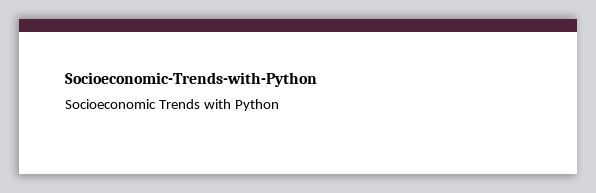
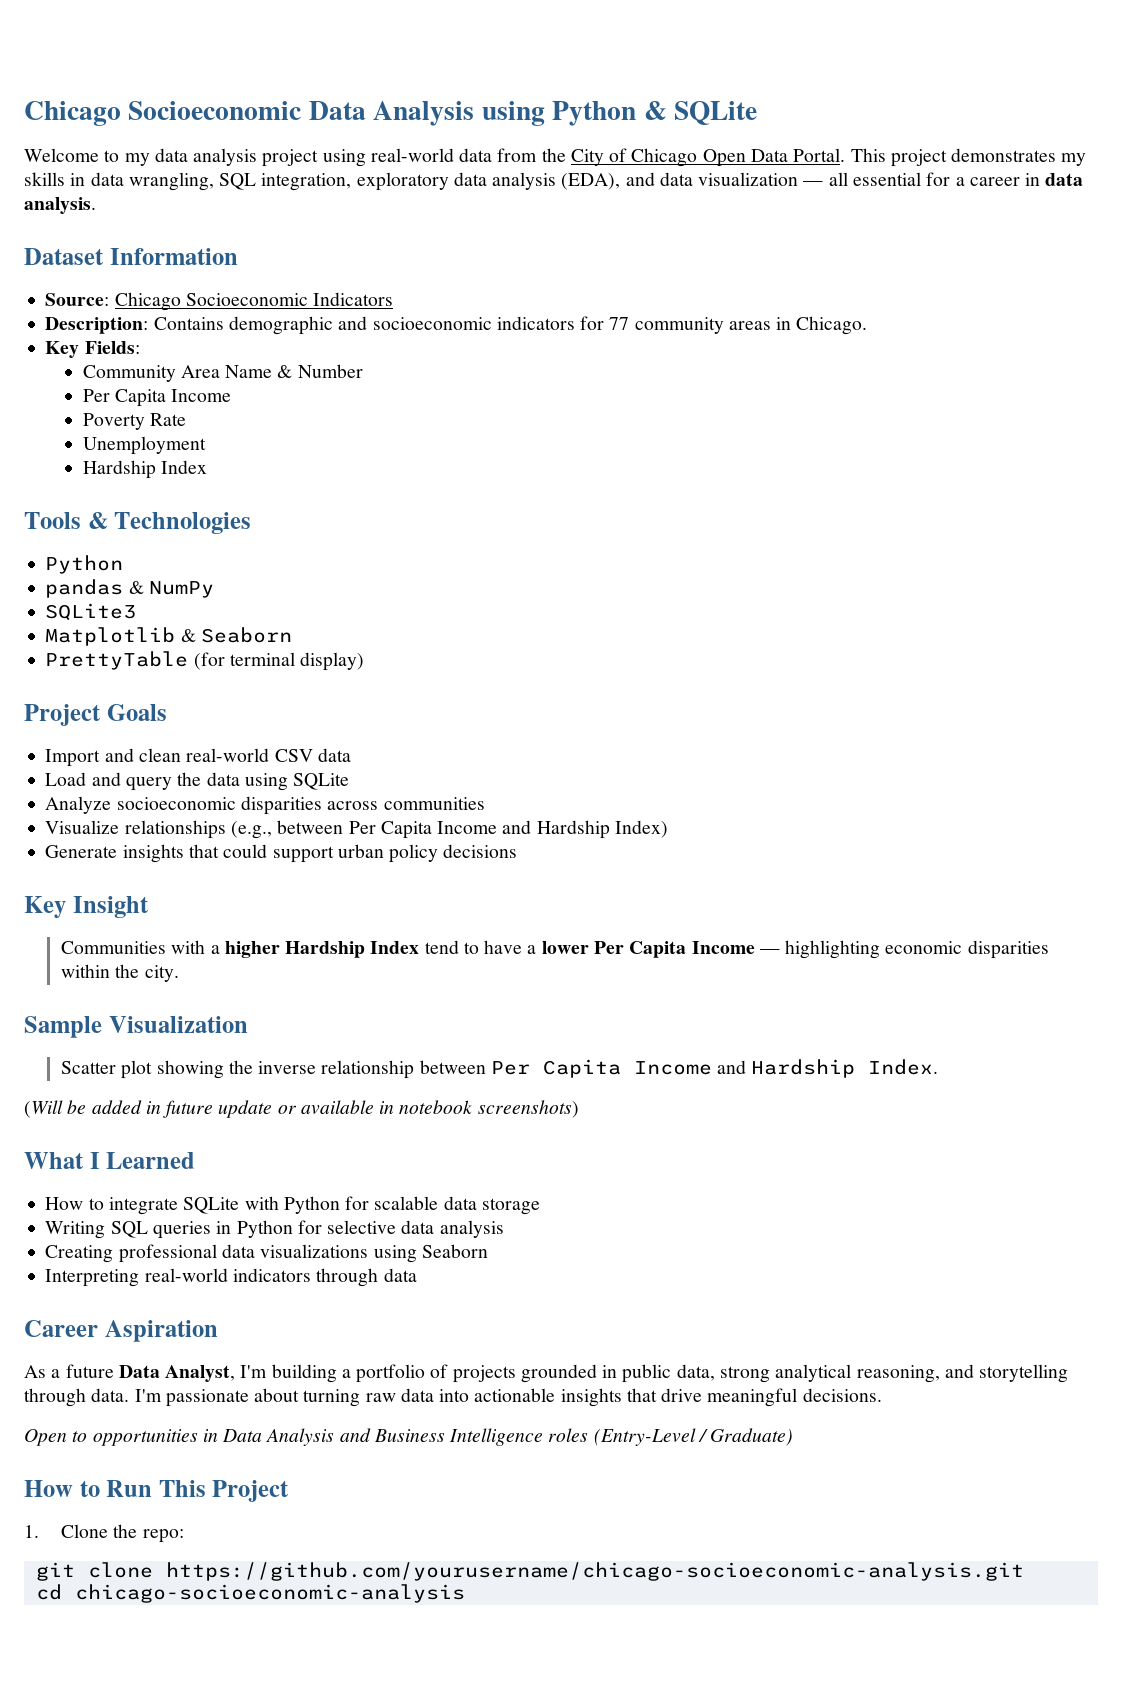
[65,72,317,87] [65,99,279,111] Socioeconomic-Trends-with-Python // Socioeconomic Trends with Python -> [24,101,757,126] [24,148,1087,167] [24,172,1084,191] [24,197,96,214] [24,248,238,265] [45,292,394,311] [45,316,868,335] [45,341,140,358] [82,364,363,382] [82,389,232,407] [82,413,186,430] [82,436,206,455] [82,460,207,479] [24,512,252,534] [45,555,124,574] [45,579,214,598] [45,603,137,621] [45,627,292,646] [45,651,365,671] [24,704,167,726] [45,748,351,767] [45,772,350,791] [45,796,485,815] [45,820,668,839] [45,844,518,863] [24,896,149,918] [61,940,1049,959] [61,964,179,982] [24,1016,248,1038] [61,1059,939,1079] [24,1100,579,1118] [24,1152,196,1169] [45,1196,540,1215] [45,1220,504,1239] [45,1244,488,1263] [45,1268,417,1287] [24,1320,218,1342] [24,1364,1069,1383] [24,1388,882,1407] [24,1428,794,1446] [24,1480,290,1502] [24,1524,184,1543] [35,1562,1024,1581] [35,1584,465,1603] Chicago Socioeconomic Data Analysis using Python & SQLite // Welcome to my data analysis project using real-world data from the City of Chicago Open Data Portal. This project demonstrates my skills in data wrangling, SQL integration, exploratory data analysis (EDA), and data visualization — all essential for a career in data analysis. // Dataset Information // Source: Chicago Socioeconomic Indicators // Description: Contains demographic and socioeconomic indicators for 77 community areas in Chicago. // Key Fields: // Community Area Name & Number // Per Capita Income // Poverty Rate // Unemployment // Hardship Index // Tools & Technologies // Python // pandas & NumPy // SQLite3 // Matplotlib & Seaborn // PrettyTable (for terminal display) // Project Goals // Import and clean real-world CSV data // Load and query the data using SQLite // Analyze socioeconomic disparities across communities // Visualize relationships (e.g., between Per Capita Income and Hardship Index) // Generate insights that could support urban policy decisions // Key Insight // Communities with a higher Hardship Index tend to have a lower Per Capita Income — highlighting economic disparities within the city. // Sample Visualization // Scatter plot showing the inverse relationship between Per Capita Income and Hardship Index. // (Will be added in future update or available in notebook screenshots) // What I Learned // How to integrate SQLite with Python for scalable data storage // Writing SQL queries in Python for selective data analysis // Creating professional data visualizations using Seaborn // Interpreting real-world indicators through data // Career Aspiration // As a future Data Analyst, I'm building a portfolio of projects grounded in public data, strong analytical reasoning, and storytelling through data. I'm passionate about turning raw data into actionable insights that drive meaningful decisions. // Open to opportunities in Data Analysis and Business Intelligence roles (Entry-Level / Graduate) // How to Run This Project // 1. Clone the repo: // git clone https://github.com/yourusername/chicago-socioeconomic-analysis.git // cd chicago-socioeconomic-analysis

